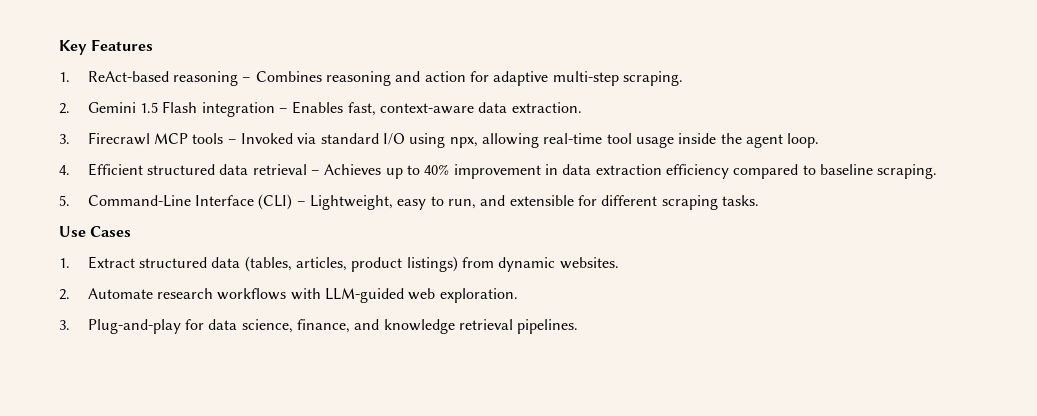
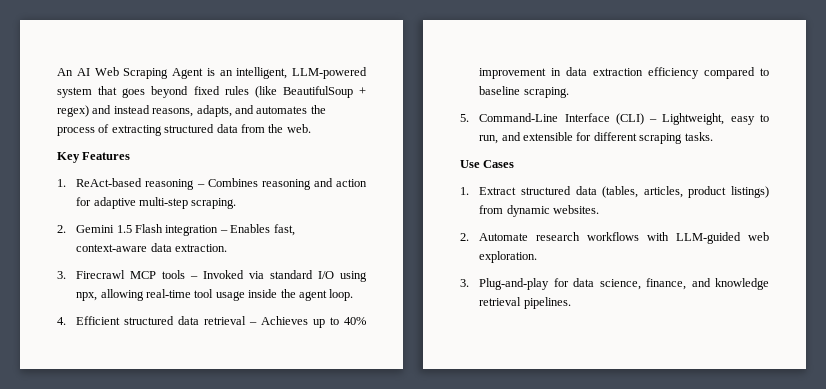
(59, 47) none -> [57,67,367,79] [57,86,366,98] [57,105,326,117] [57,124,311,136] An AI Web Scraping Agent is an intelligent, LLM-powered system that goes beyond fixed rules (like BeautifulSoup + regex) and instead reasons, adapts, and automates the process of extracting structured data from the web. //

